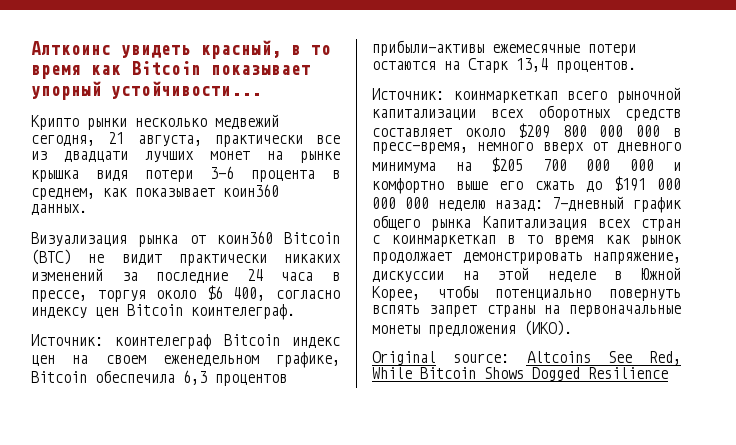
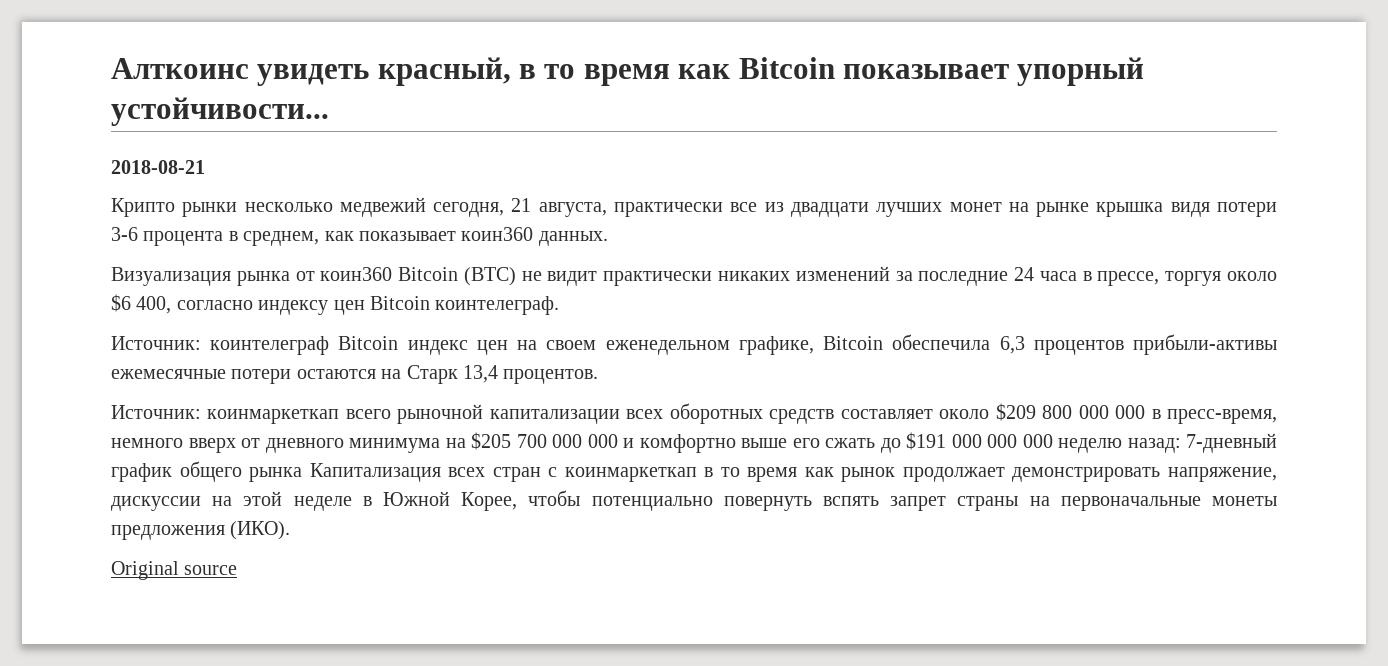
(261, 90) none -> [111,160,205,174] // 2018-08-21
[453,351,681,365] [372,367,668,381] source: Altcoins See Red, While Bitcoin Shows Dogged Resilience -> [184,565,238,575] source

